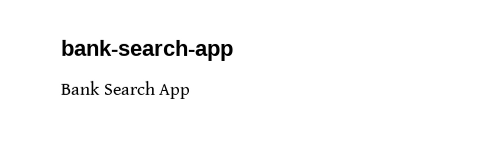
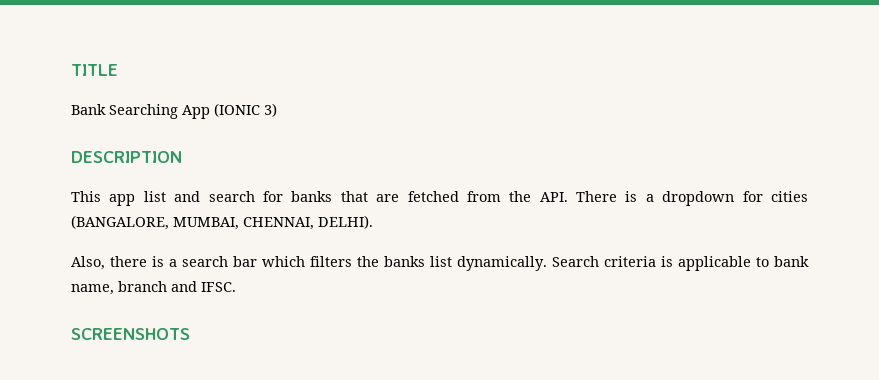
[61,39,234,61] bank-search-app -> [71,64,118,76] TITLE
[102,80,191,99] Search App -> [109,103,277,119] [71,151,182,163] [71,191,809,206] [71,215,373,230] [71,256,809,271] [71,281,236,295] [71,328,190,340] Searching App (IONIC 3) // DESCRIPTION // This app list and search for banks that are fetched from the API. There is a dropdown for cities (BANGALORE, MUMBAI, CHENNAI, DELHI). // Also, there is a search bar which filters the banks list dynamically. Search criteria is applicable to bank name, branch and IFSC. // SCREENSHOTS

